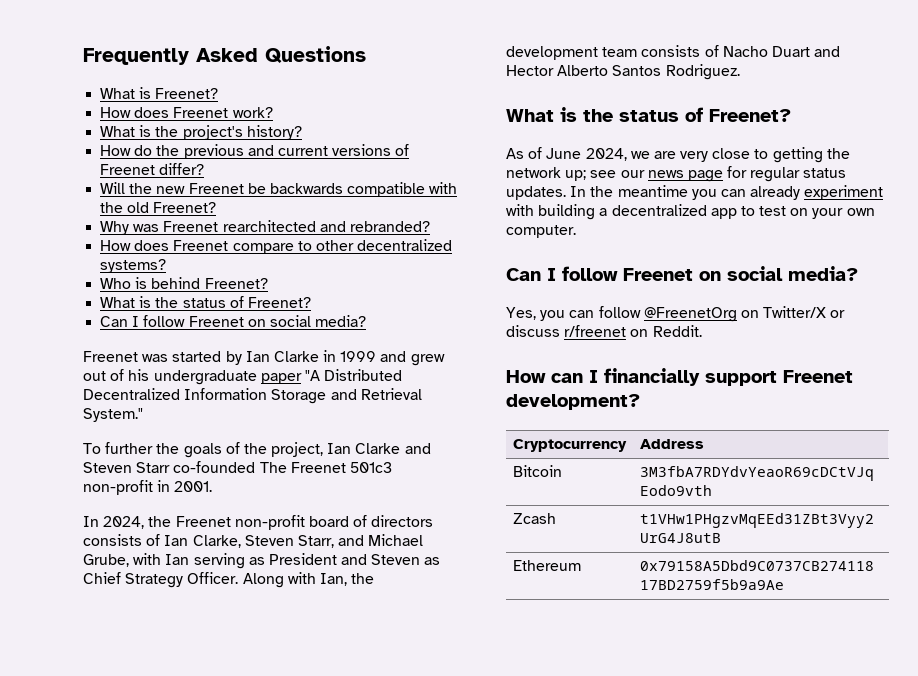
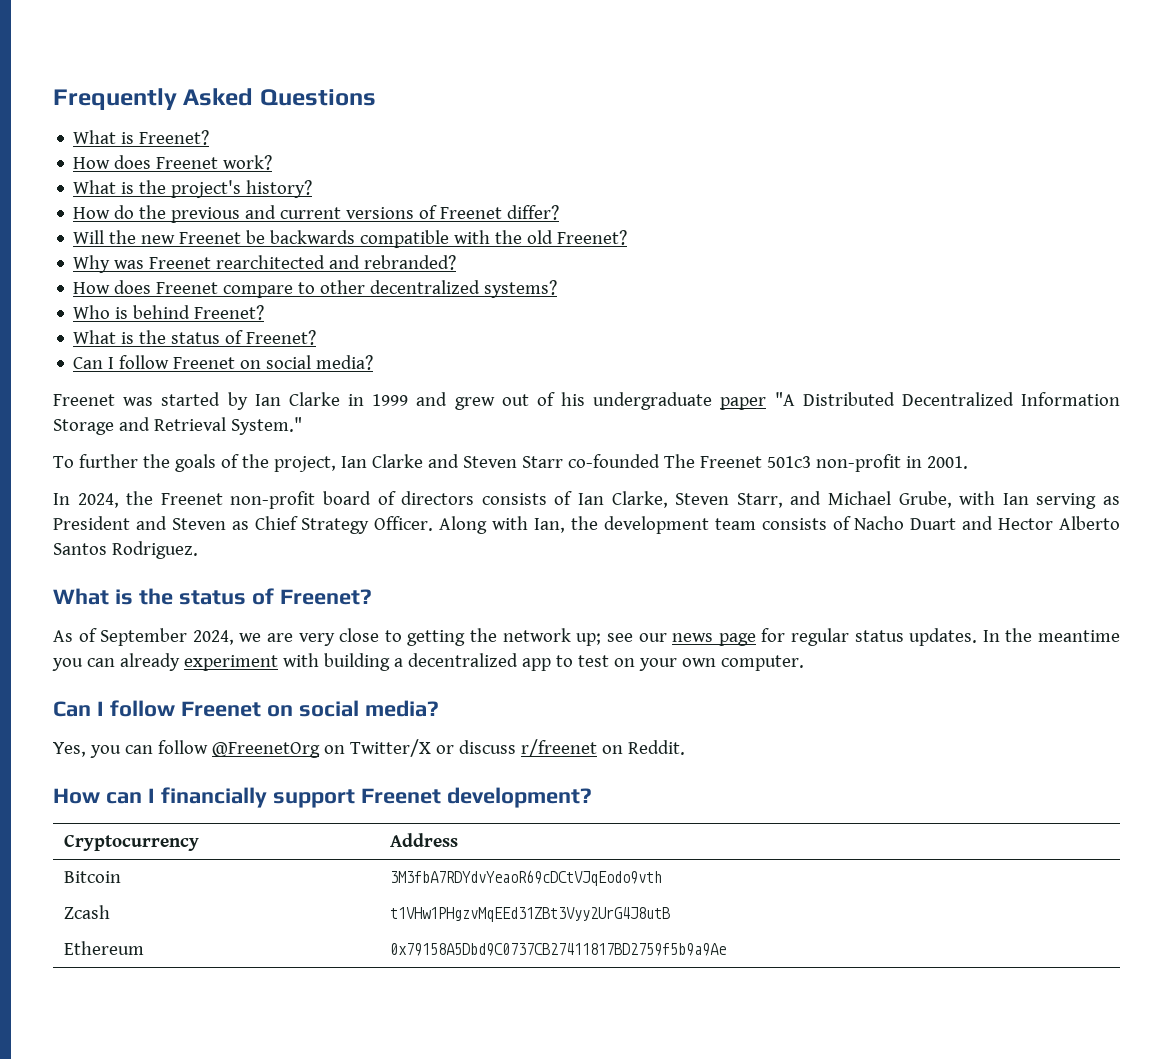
[546,148,582,159] June -> [100,628,188,646] September

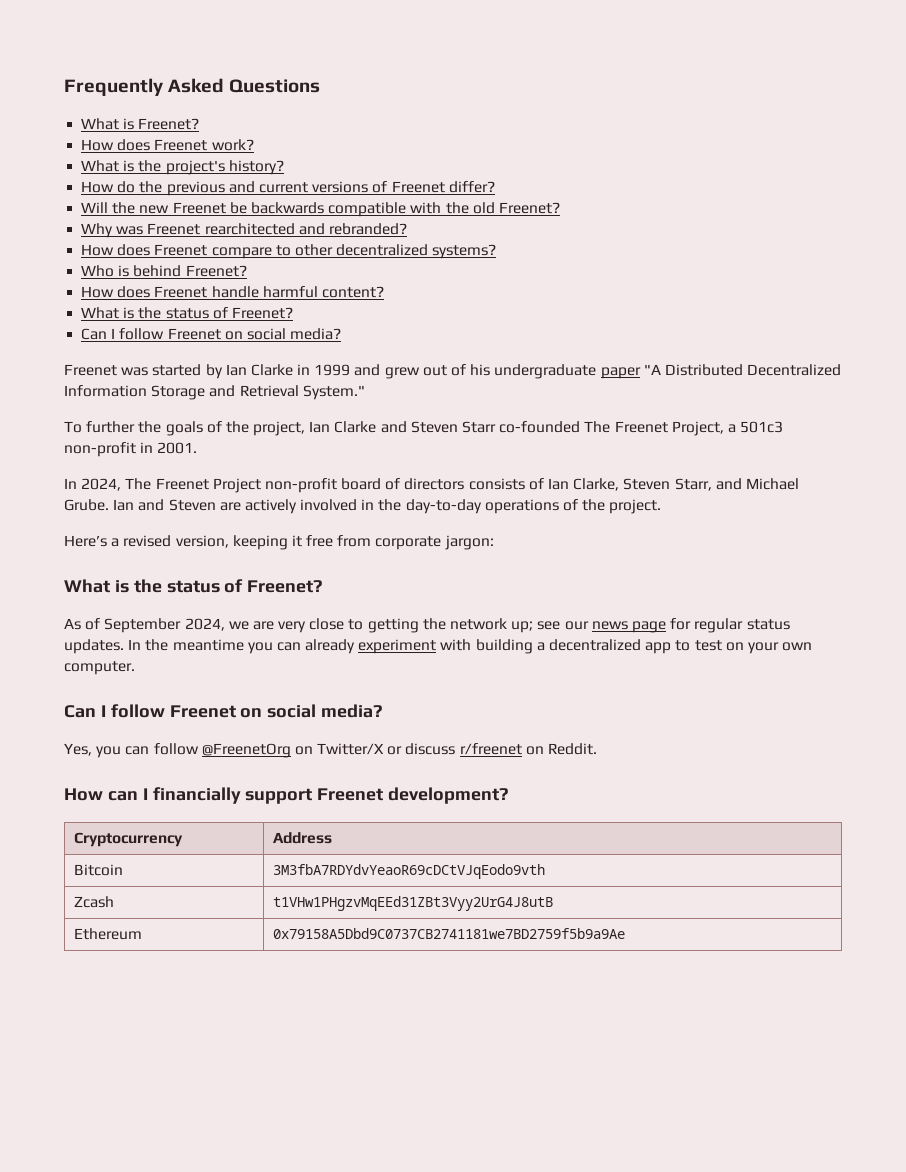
(265, 312) none -> [81,286,384,298] // How does Freenet handle harmful content?
(762, 462) none -> [671,421,736,436] Project, a
[126,491,223,505] the Freenet -> [125,478,261,493] The Freenet Project
[898,491,1121,509] [53,516,1121,534] [53,541,198,559] Grube, with Ian serving as President and Steven as Chief Strategy Officer. Along with Ian, the development team consists of Nacho Duart and Hector Alberto Santos Rodriguez. -> [64,499,662,514] [64,535,494,550] Grube. Ian and Steven are actively involved in the day-to-day operations of the project. // Here’s a revised version, keeping it free from corporate jargon:
[390,943,727,956] 0x79158A5Dbd9C0737CB27411817BD2759f5b9a9Ae -> [273,928,626,939] 0x79158A5Dbd9C0737CB2741181we7BD2759f5b9a9Ae

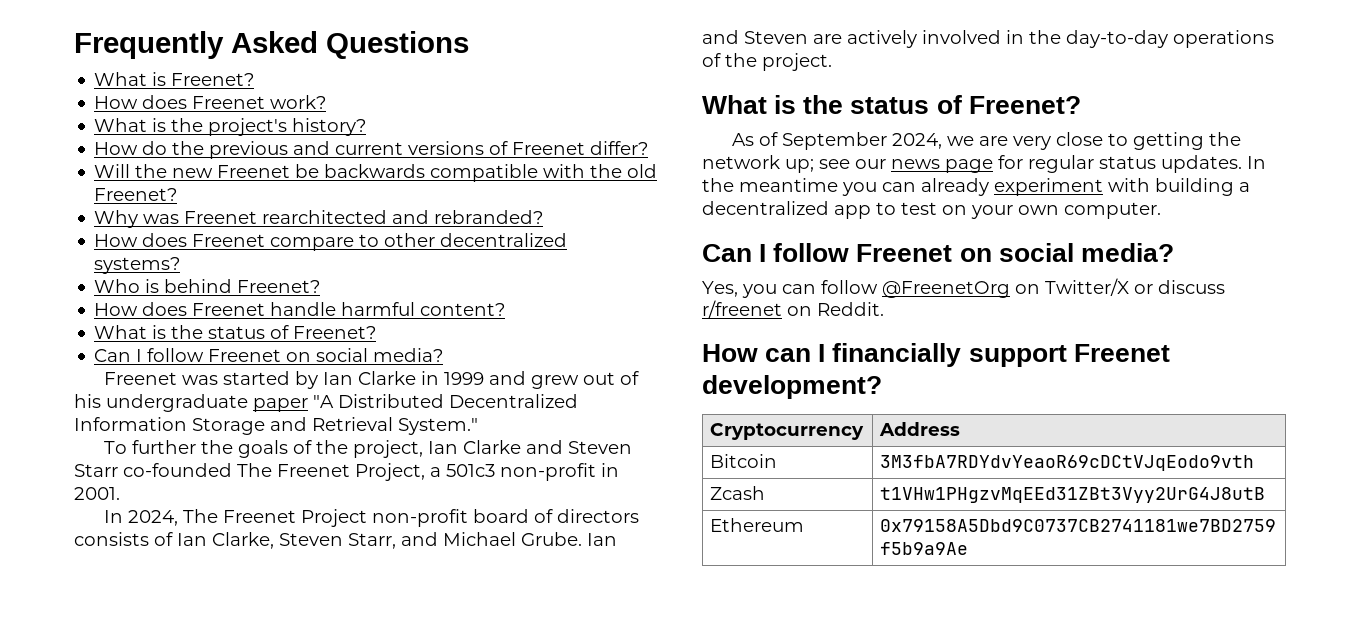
[64,535,494,550] // Here’s a revised version, keeping it free from corporate jargon: -> (832, 62) none

